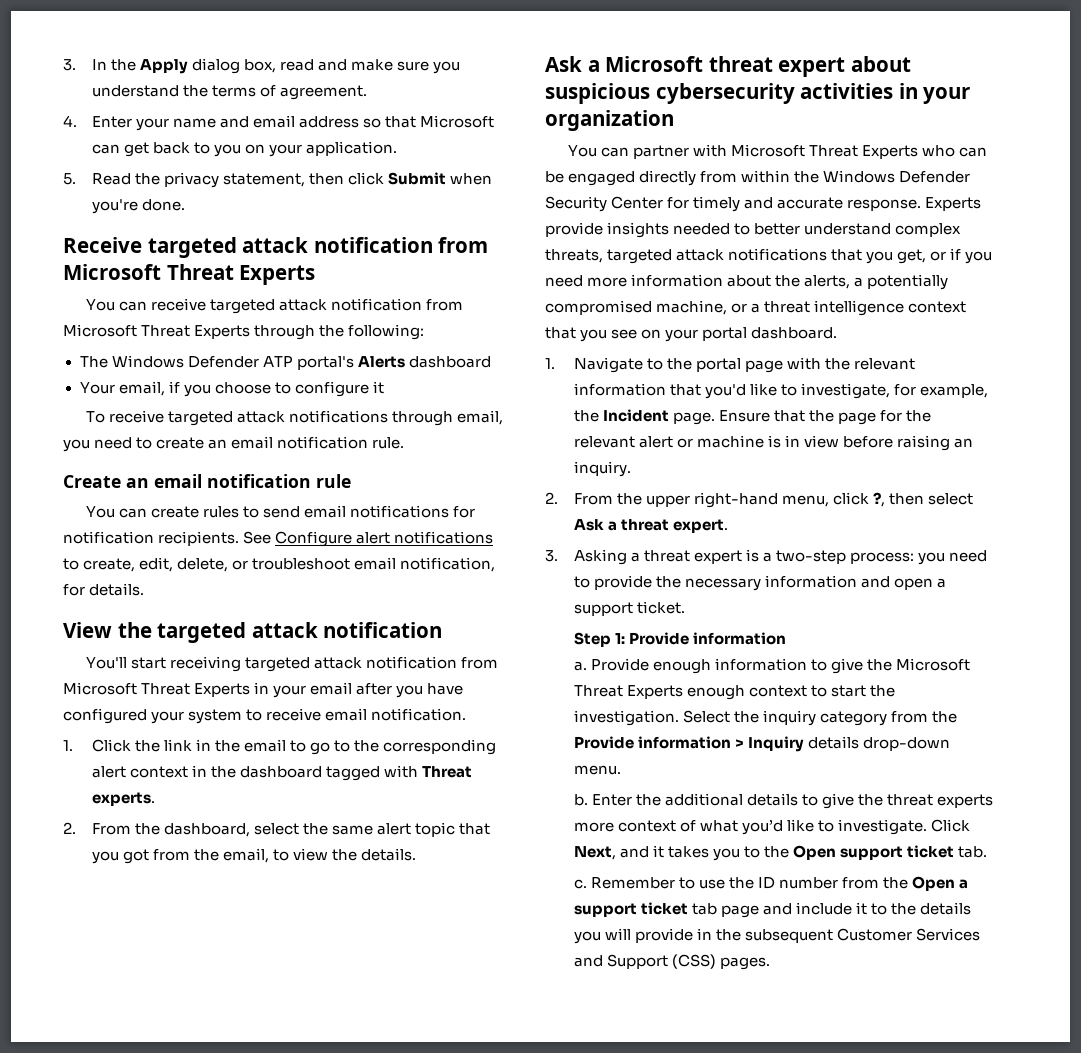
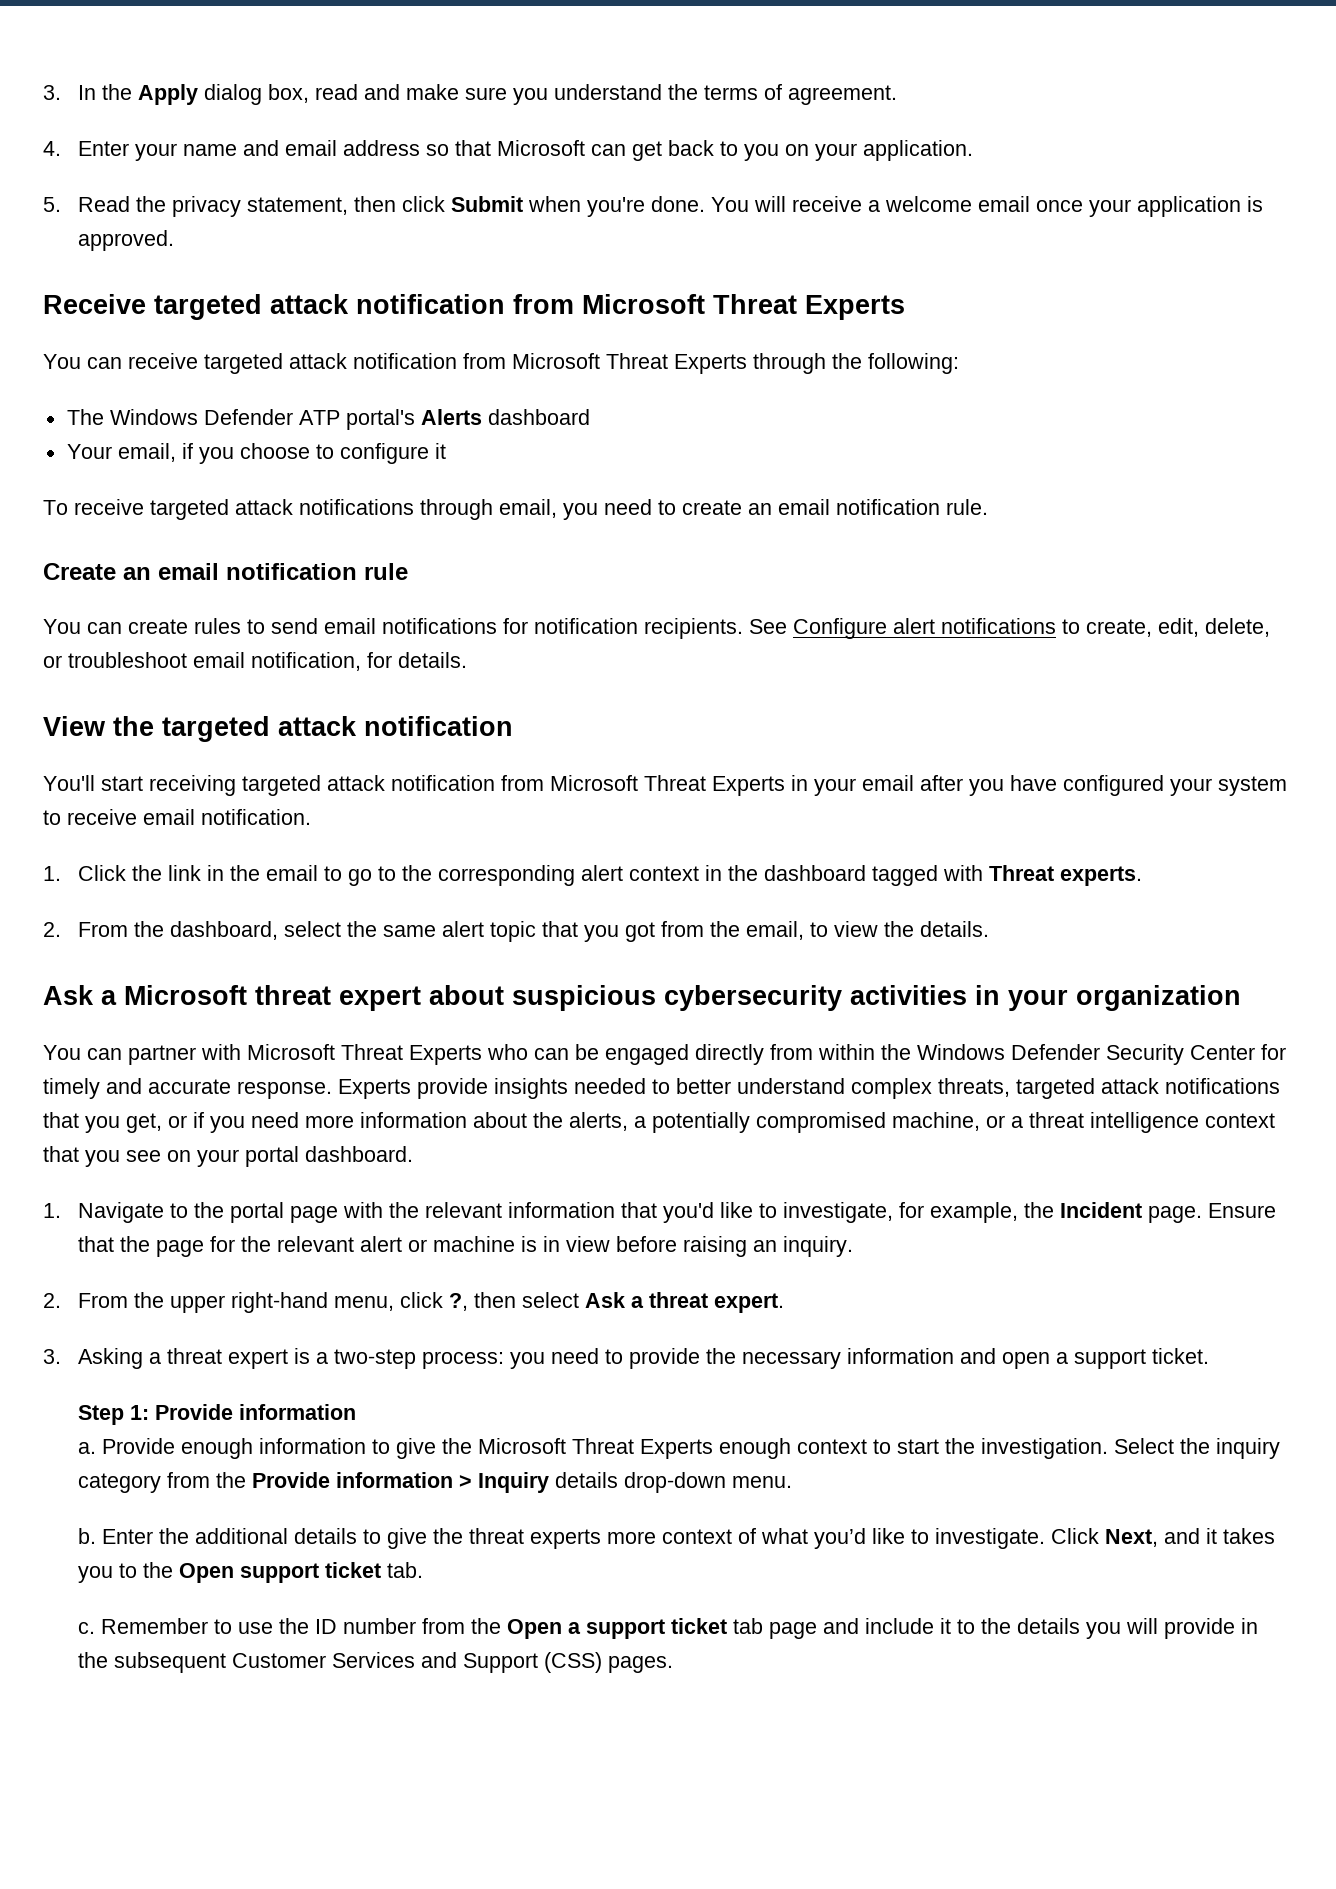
(185, 205) none -> [711,196,1264,217] [78,230,175,251] You will receive a welcome email once your application is approved.

